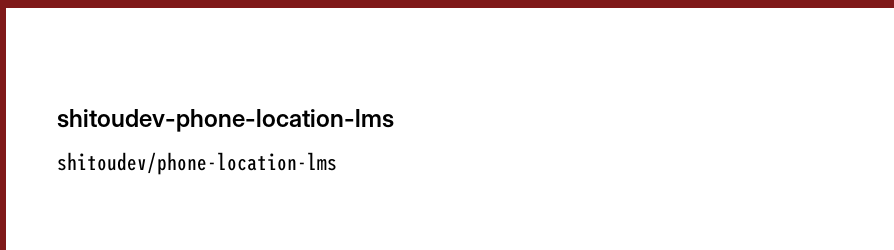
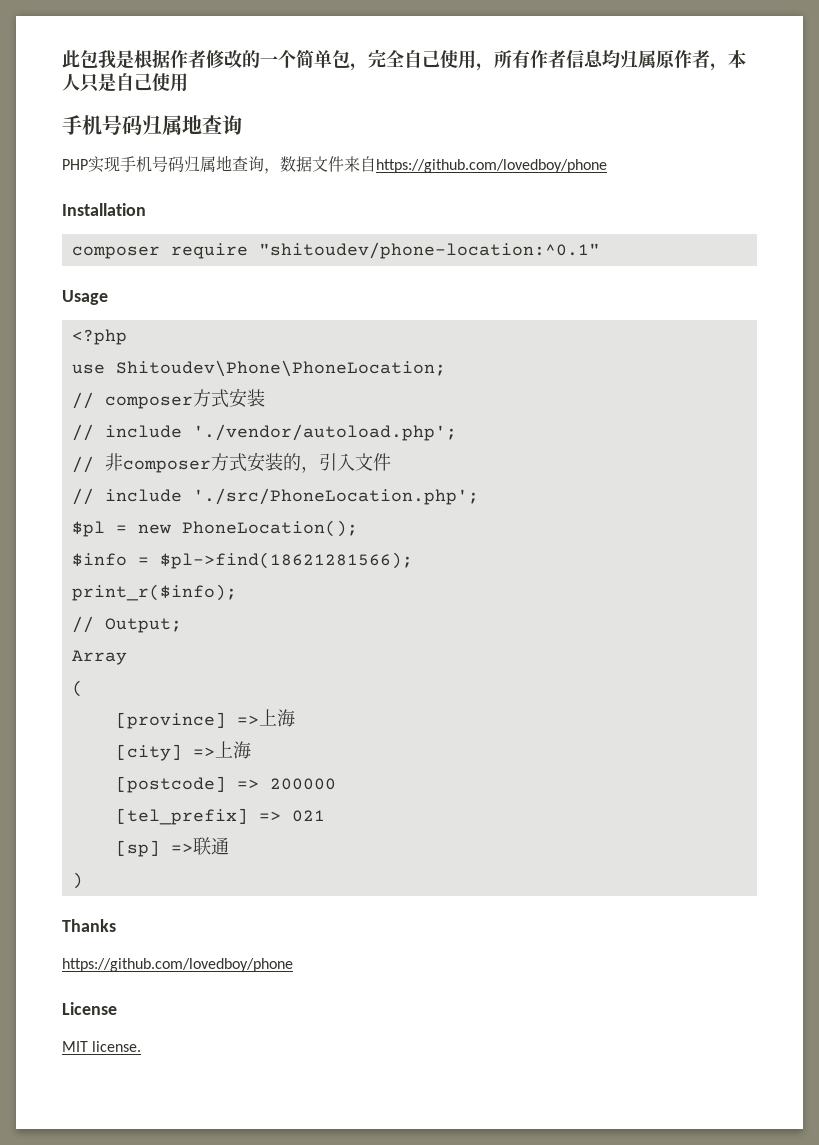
[57,109,394,132] [57,152,337,175] shitoudev-phone-location-lms // shitoudev/phone-location-lms -> [62,49,746,71] [62,73,188,92] [62,115,242,135] [62,155,607,174] [62,203,146,216] [71,242,600,259] [62,290,108,305] [71,329,127,345] [71,360,446,377] [71,388,265,409] [71,424,457,441] [71,452,391,473] [71,488,479,505] [71,520,358,537] [71,552,413,569] [71,584,237,601] [71,616,182,633] [71,650,127,665] [71,680,83,697] [115,709,295,729] [115,741,251,761] [115,776,336,793] [115,808,325,825] [115,837,229,857] [71,872,83,889] [62,919,116,932] [62,958,293,972] [62,1002,117,1015] [62,1041,142,1052] 此包我是根据作者修改的一个简单包，完全自己使用，所有作者信息均归属原作者，本人只是自己使用 // 手机号码归属地查询 // PHP实现手机号码归属地查询，数据文件来自https://github.com/lovedboy/phone // Installation // composer require "shitoudev/phone-location:^0.1" // Usage // <?php // use Shitoudev\Phone\PhoneLocation; // // composer方式安装 // // include './vendor/autoload.php'; // // 非composer方式安装的，引入文件 // // include './src/PhoneLocation.php'; // $pl = new PhoneLocation(); // $info = $pl->find(18621281566); // print_r($info); // // Output; // Array // ( // [province] =>上海 // [city] =>上海 // [postcode] => 200000 // [tel_prefix] => 021 // [sp] =>联通 // ) // Thanks // https://github.com/lovedboy/phone // License // MIT license.

